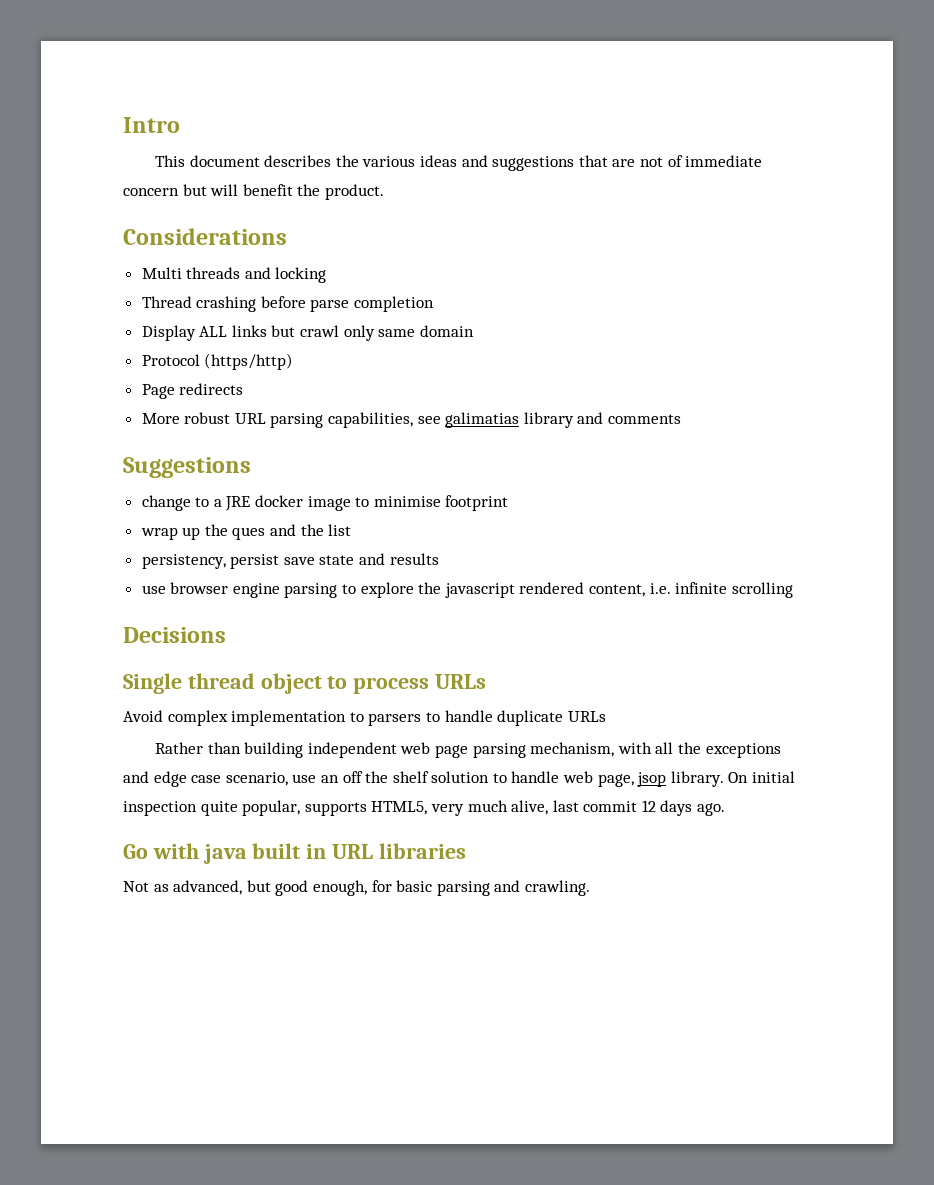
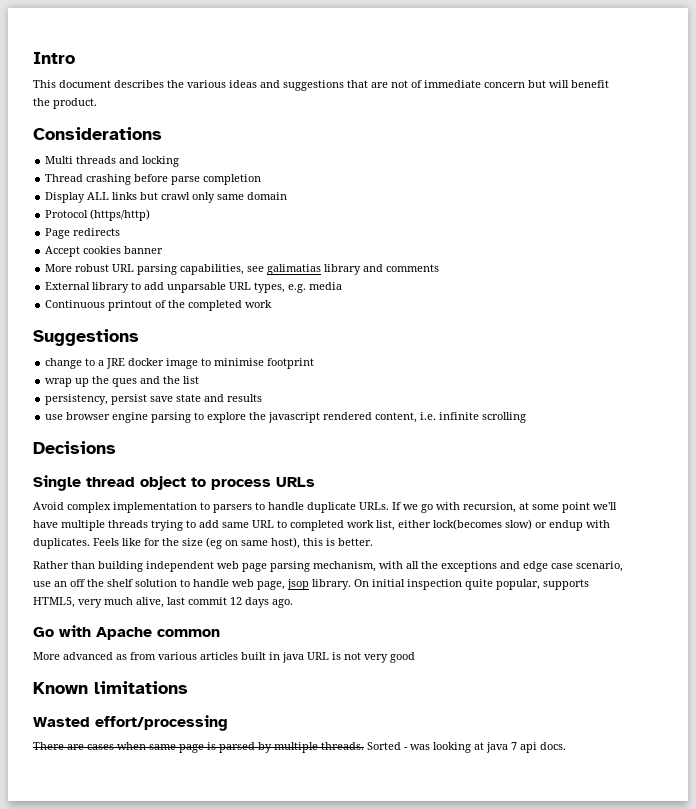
(244, 389) none -> [45,246,164,257] // Accept cookies banner
(682, 419) none -> [45,282,343,293] [45,300,273,311] // External library to add unparsable URL types, e.g. media // Continuous printout of the completed work
[567,711,606,722] URLs -> [359,502,617,513] [33,519,610,531] [33,537,373,549] URLs. If we go with recursion, at some point we'll have multiple threads trying to add same URL to completed work list, either lock(becomes slow) or endup with duplicates. Feels like for the size (eg on same host), this is better.
[202,843,466,864] [123,880,590,896] java built in URL libraries // Not as advanced, but good enough, for basic parsing and crawling. -> [96,627,220,640] [33,652,415,663] [33,681,188,694] [33,715,228,731] [33,742,566,753] Apache common // More advanced as from various articles built in java URL is not very good // Known limitations // Wasted effort/processing // There are cases when same page is parsed by multiple threads. Sorted - was looking at java 7 api docs.

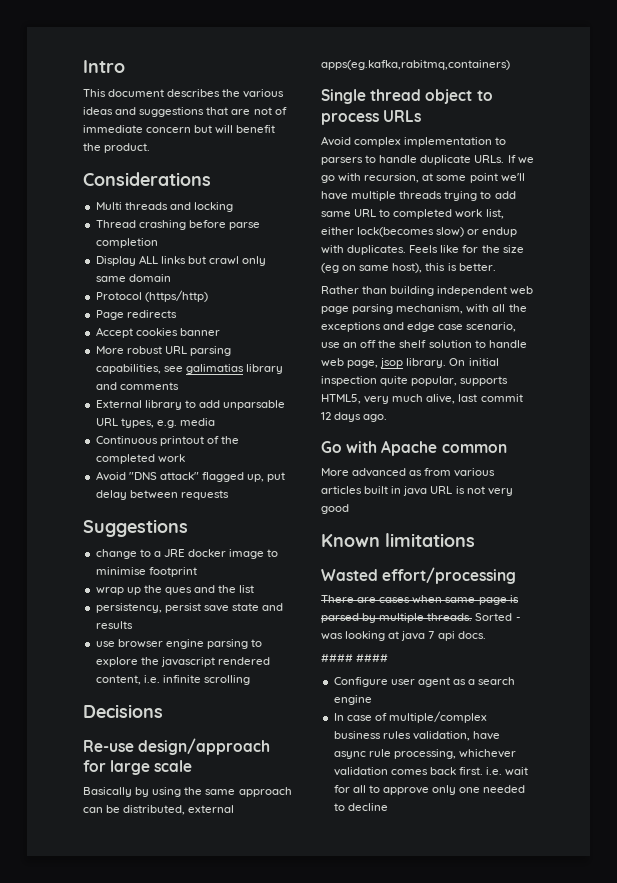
(273, 304) none -> [95,471,286,482] [95,490,229,500] // Avoid "DNS attack" flagged up, put delay between requests
(116, 447) none -> [83,738,271,755] [83,760,193,775] [83,787,292,797] [83,805,235,815] [321,60,510,70] // Re-use design/approach for large scale // Basically by using the same approach can be distributed, external apps(eg.kafka,rabitmq,containers)
(566, 746) none -> [321,654,389,662] [333,677,516,687] [333,695,372,705] [333,711,487,723] [333,731,500,741] [333,749,516,759] [333,767,529,776] [333,785,526,795] [333,803,388,811] // #### #### // Configure user agent as a search engine // In case of multiple/complex business rules validation, have async rule processing, whichever validation comes back first. i.e. wait for all to approve only one needed to decline

